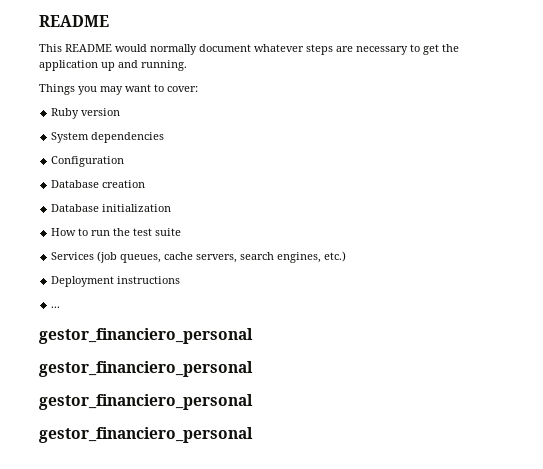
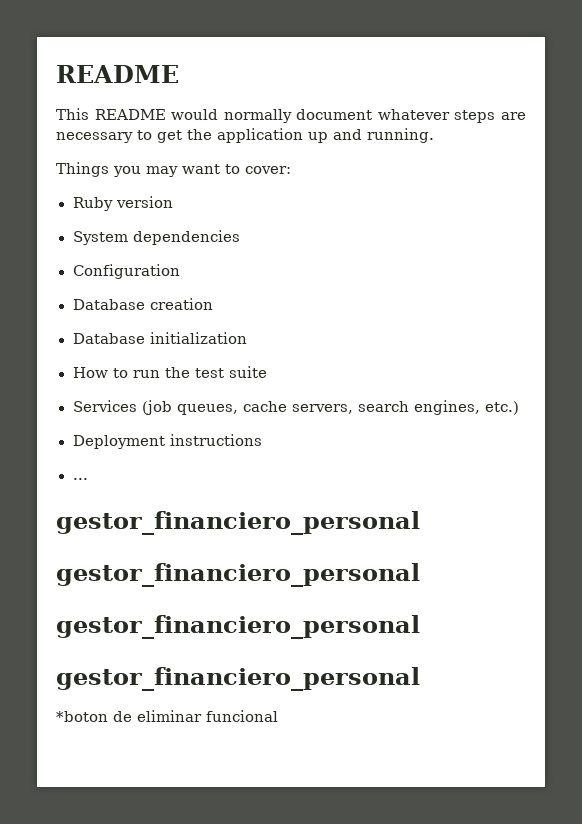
(253, 435) none -> [56,710,278,722] // *boton de eliminar funcional

